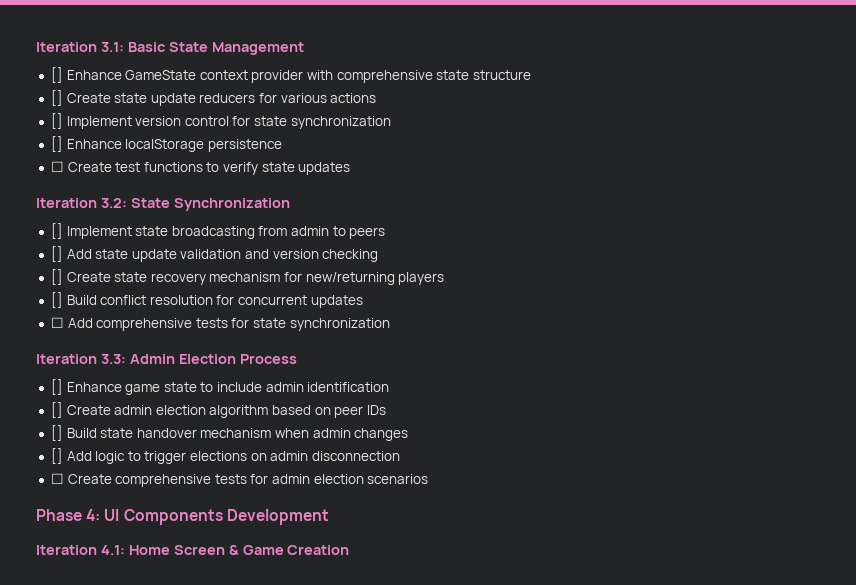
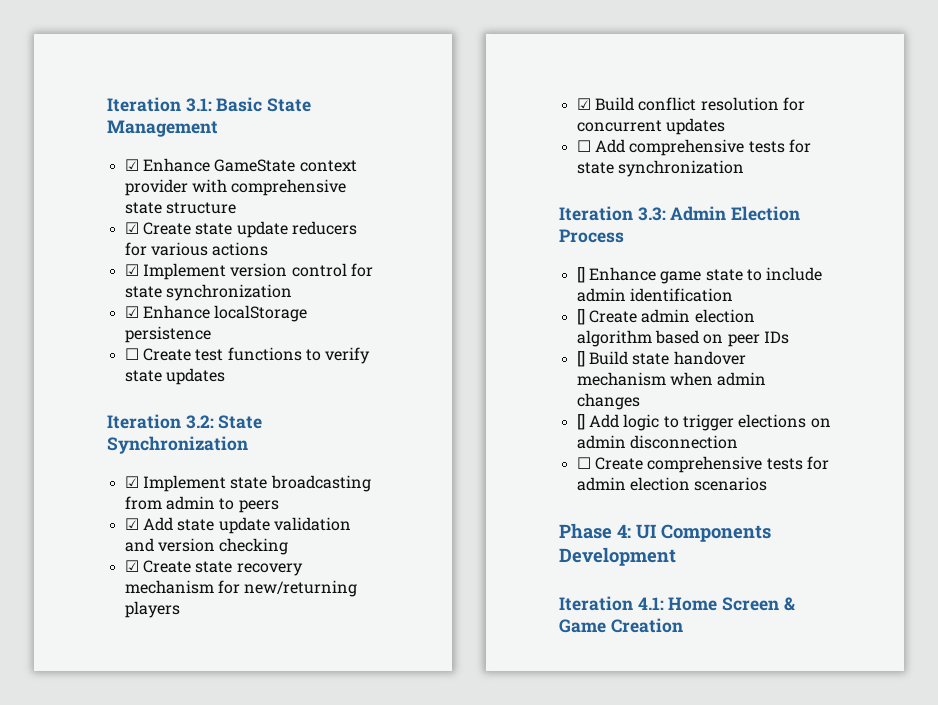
[50,67,63,83] [] -> [124,159,139,171] ☑
[50,90,63,106] [] -> [124,222,139,234] ☑
[50,113,63,129] [] -> [124,264,139,276] ☑
[50,136,63,152] [] -> [124,306,139,318] ☑
[50,223,63,239] [] -> [124,476,139,488] ☑
[50,246,63,262] [] -> [124,518,139,530] ☑
[50,269,63,285] [] -> [124,560,139,572] ☑
[50,292,63,308] [] -> [576,98,591,110] ☑

